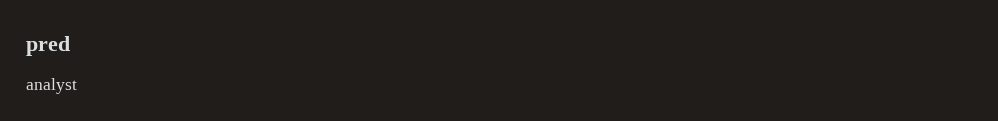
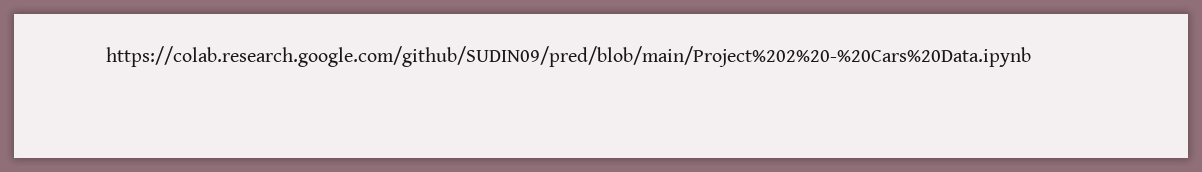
[26,36,70,56] [26,78,77,94] pred // analyst -> [106,46,1031,67] https://colab.research.google.com/github/SUDIN09/pred/blob/main/Project%202%20-%20Cars%20Data.ipynb

